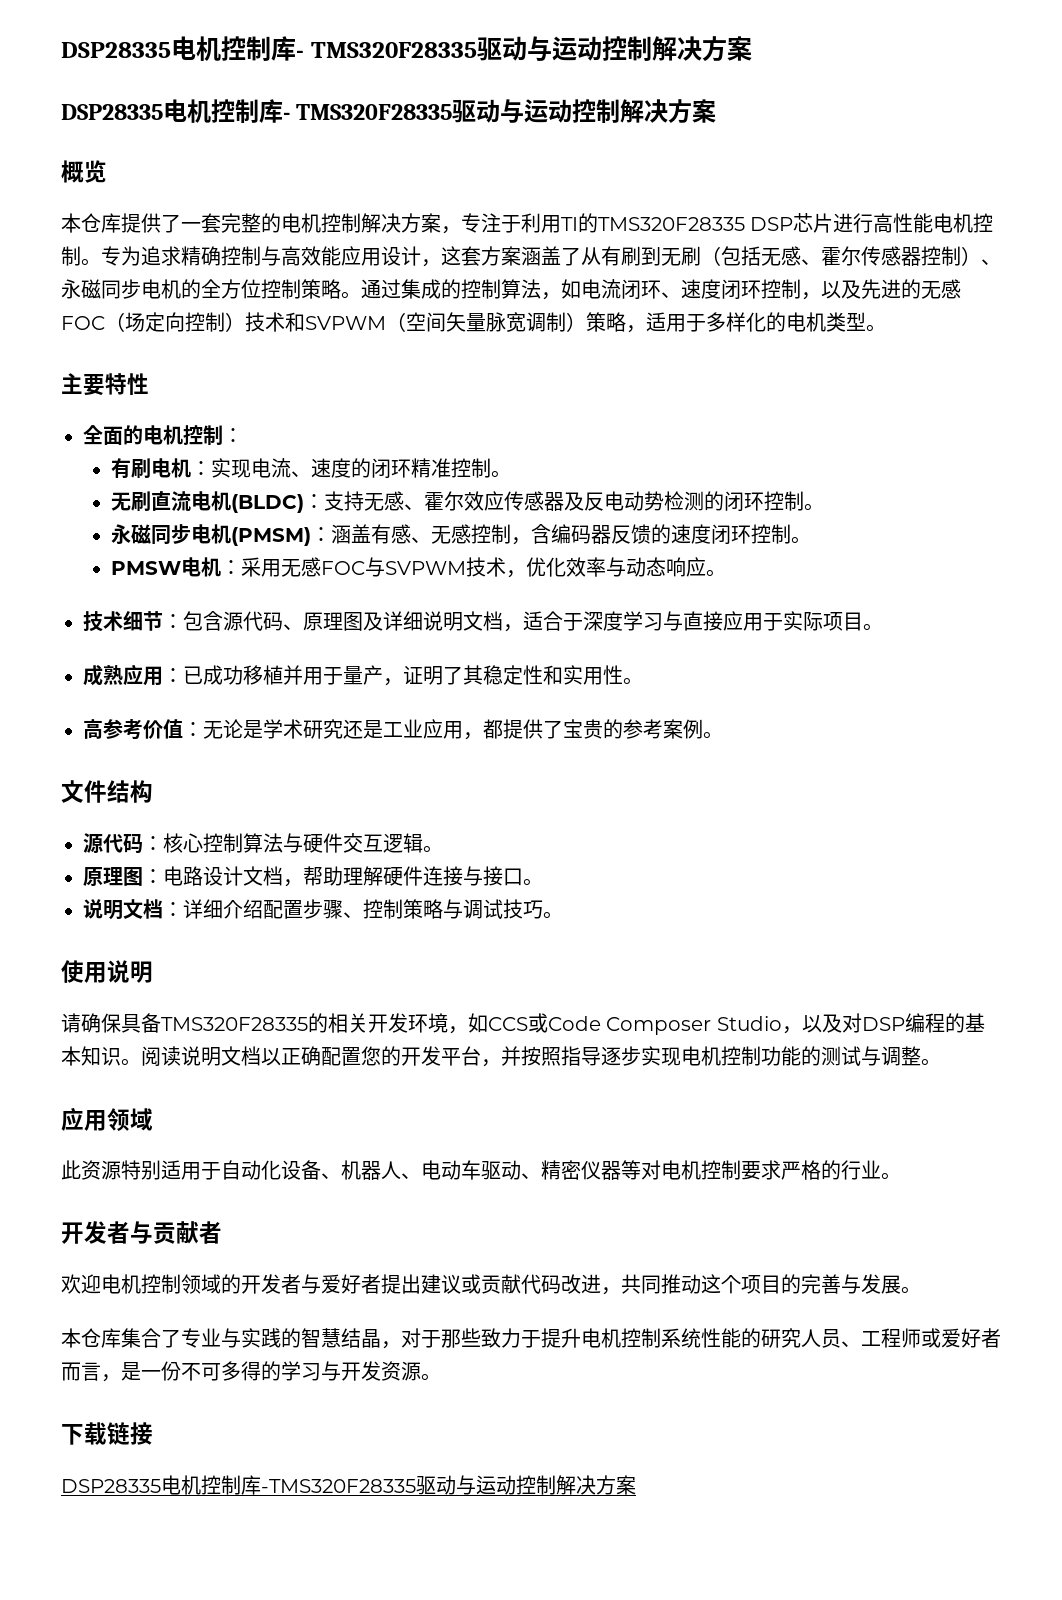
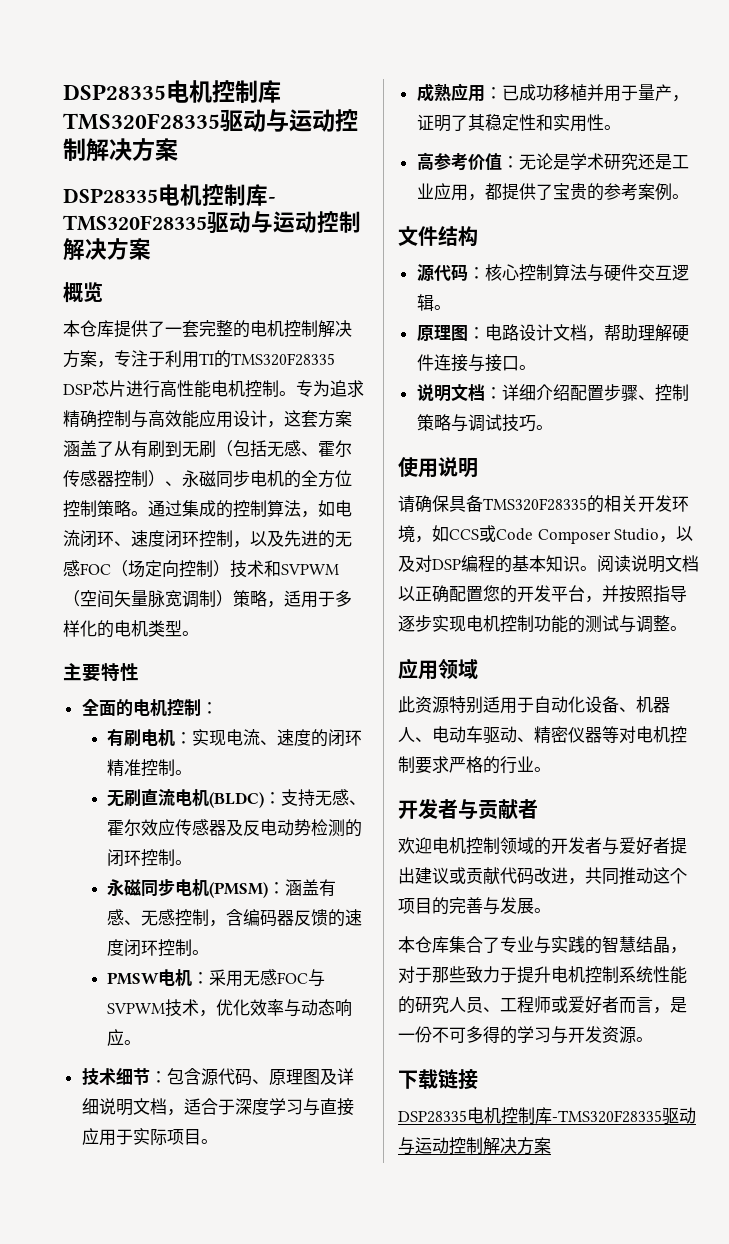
[61,36,304,61] DSP28335电机控制库- -> [63,80,281,103] DSP28335电机控制库

